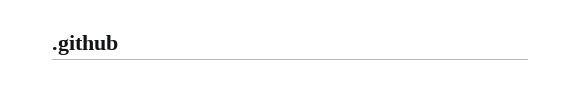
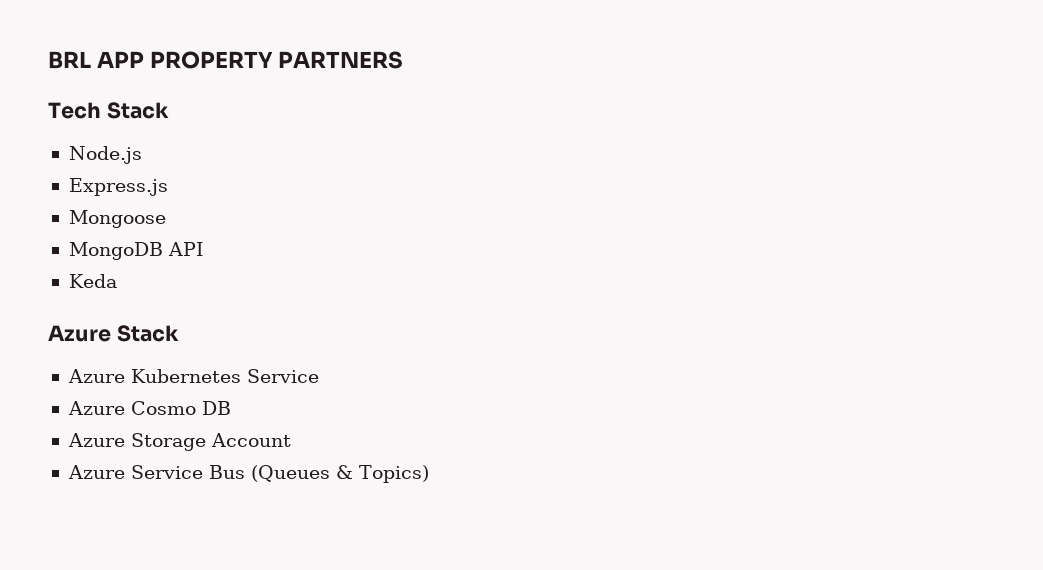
[52,35,118,55] .github -> [48,51,403,69] [48,102,169,119] [68,146,142,164] [68,178,168,196] [68,210,166,228] [68,242,204,260] [68,274,117,288] [48,325,179,342] [67,369,319,383] [67,401,231,415] [67,433,291,451] [67,465,429,483] BRL APP PROPERTY PARTNERS // Tech Stack // Node.js // Express.js // Mongoose // MongoDB API // Keda // Azure Stack // Azure Kubernetes Service // Azure Cosmo DB // Azure Storage Account // Azure Service Bus (Queues & Topics)

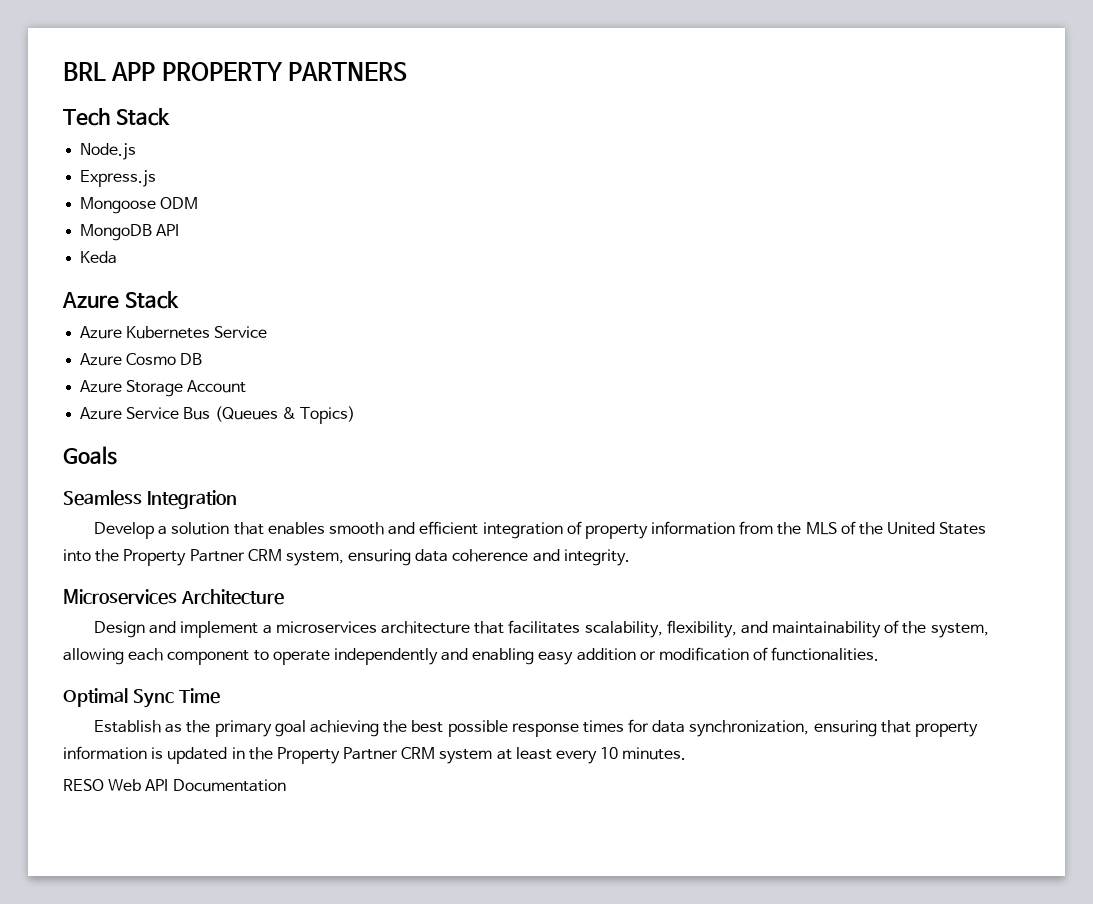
(166, 219) none -> [160,197,199,209] ODM
(429, 474) none -> [63,446,117,465] [63,490,237,509] [94,521,987,539] [63,549,630,566] [63,589,284,605] [94,620,989,638] [63,647,880,665] [63,688,220,708] [94,719,979,737] [63,746,687,764] [63,779,286,792] // Goals // Seamless Integration // Develop a solution that enables smooth and efficient integration of property information from the MLS of the United States into the Property Partner CRM system, ensuring data coherence and integrity. // Microservices Architecture // Design and implement a microservices architecture that facilitates scalability, flexibility, and maintainability of the system, allowing each component to operate independently and enabling easy addition or modification of functionalities. // Optimal Sync Time // Establish as the primary goal achieving the best possible response times for data synchronization, ensuring that property information is updated in the Property Partner CRM system at least every 10 minutes. // RESO Web API Documentation

